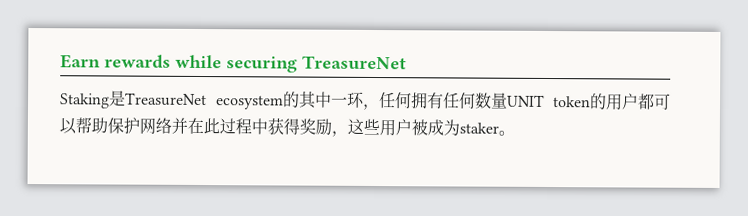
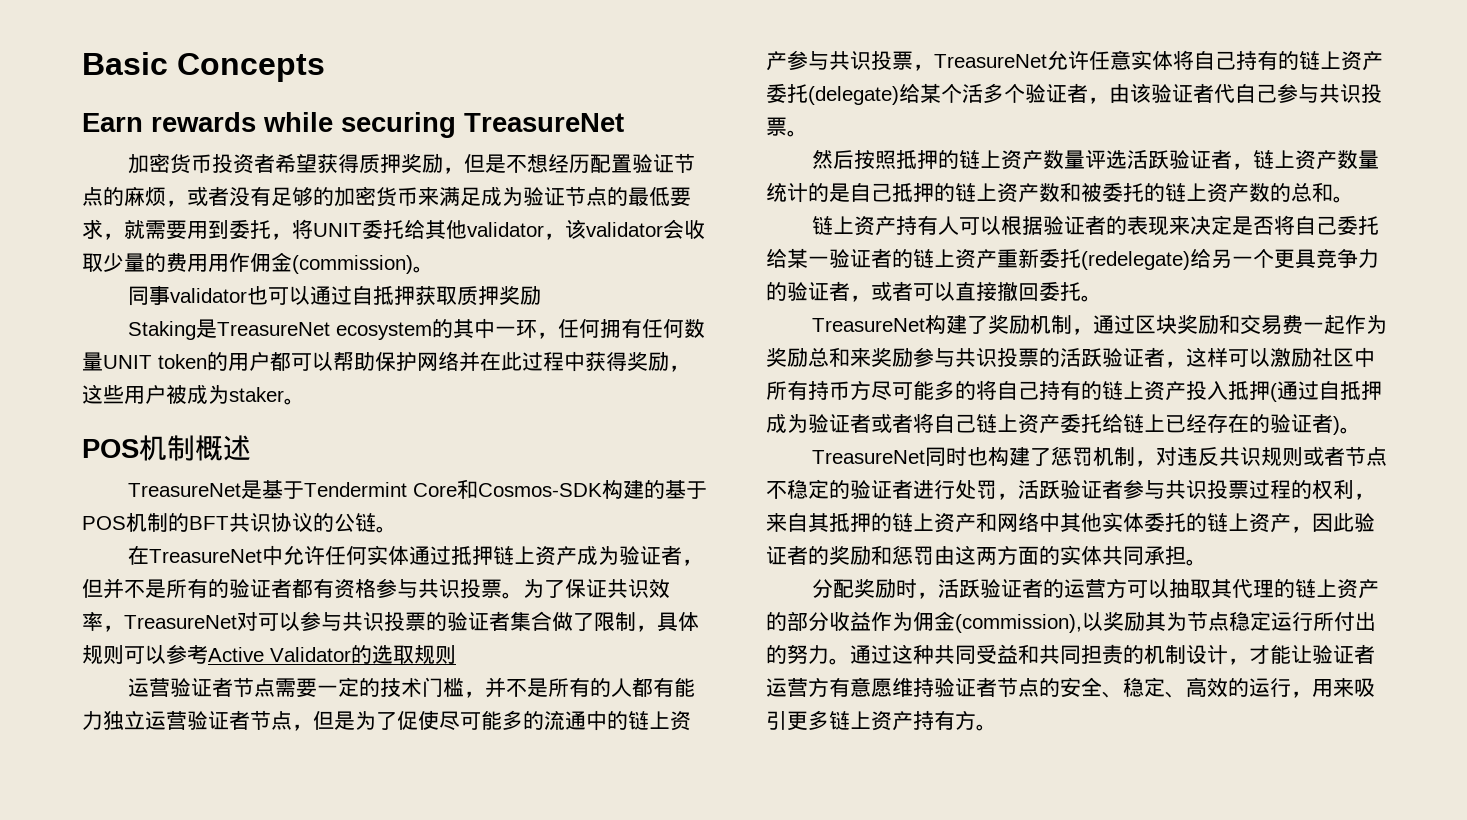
(60, 61) none -> [82,52,325,82] Basic Concepts //
(407, 63) none -> [128,153,696,174] [82,186,691,207] [82,219,705,240] [82,252,434,274] [128,285,542,306] // 加密货币投资者希望获得质押奖励，但是不想经历配置验证节点的麻烦，或者没有足够的加密货币来满足成为验证节点的最低要求，就需要用到委托，将UNIT委托给其他validator，该validator会收取少量的费用用作佣金(commission)。 // 同事validator也可以通过自抵押获取质押奖励
(515, 133) none -> [82,435,251,461] [128,479,708,499] [82,512,397,533] [128,545,704,566] [82,578,670,599] [82,611,699,632] [82,644,456,664] [128,677,696,698] [82,710,691,731] [766,50,1383,71] [766,83,1382,105] [766,117,808,137] [812,149,1380,170] [766,182,1354,203] [812,215,1380,236] [766,248,1379,270] [766,281,1102,302] [812,314,1388,335] [766,347,1375,368] [766,380,1382,402] [766,413,1361,435] [812,446,1388,467] [766,479,1375,500] [766,512,1375,533] [766,545,1207,566] [812,578,1380,599] [766,611,1376,633] [766,644,1375,665] [766,677,1375,698] [766,710,997,731] // POS机制概述 // TreasureNet是基于Tendermint Core和Cosmos-SDK构建的基于POS机制的BFT共识协议的公链。 // 在TreasureNet中允许任何实体通过抵押链上资产成为验证者，但并不是所有的验证者都有资格参与共识投票。为了保证共识效率，TreasureNet对可以参与共识投票的验证者集合做了限制，具体规则可以参考Active Validator的选取规则 // 运营验证者节点需要一定的技术门槛，并不是所有的人都有能力独立运营验证者节点，但是为了促使尽可能多的流通中的链上资产参与共识投票，TreasureNet允许任意实体将自己持有的链上资产委托(delegate)给某个活多个验证者，由该验证者代自己参与共识投票。 // 然后按照抵押的链上资产数量评选活跃验证者，链上资产数量统计的是自己抵押的链上资产数和被委托的链上资产数的总和。 // 链上资产持有人可以根据验证者的表现来决定是否将自己委托给某一验证者的链上资产重新委托(redelegate)给另一个更具竞争力的验证者，或者可以直接撤回委托。 // TreasureNet构建了奖励机制，通过区块奖励和交易费一起作为奖励总和来奖励参与共识投票的活跃验证者，这样可以激励社区中所有持币方尽可能多的将自己持有的链上资产投入抵押(通过自抵押成为验证者或者将自己链上资产委托给链上已经存在的验证者)。 // TreasureNet同时也构建了惩罚机制，对违反共识规则或者节点不稳定的验证者进行处罚，活跃验证者参与共识投票过程的权利，来自其抵押的链上资产和网络中其他实体委托的链上资产，因此验证者的奖励和惩罚由这两方面的实体共同承担。 // 分配奖励时，活跃验证者的运营方可以抽取其代理的链上资产的部分收益作为佣金(commission),以奖励其为节点稳定运行所付出的努力。通过这种共同受益和共同担责的机制设计，才能让验证者运营方有意愿维持验证者节点的安全、稳定、高效的运行，用来吸引更多链上资产持有方。

